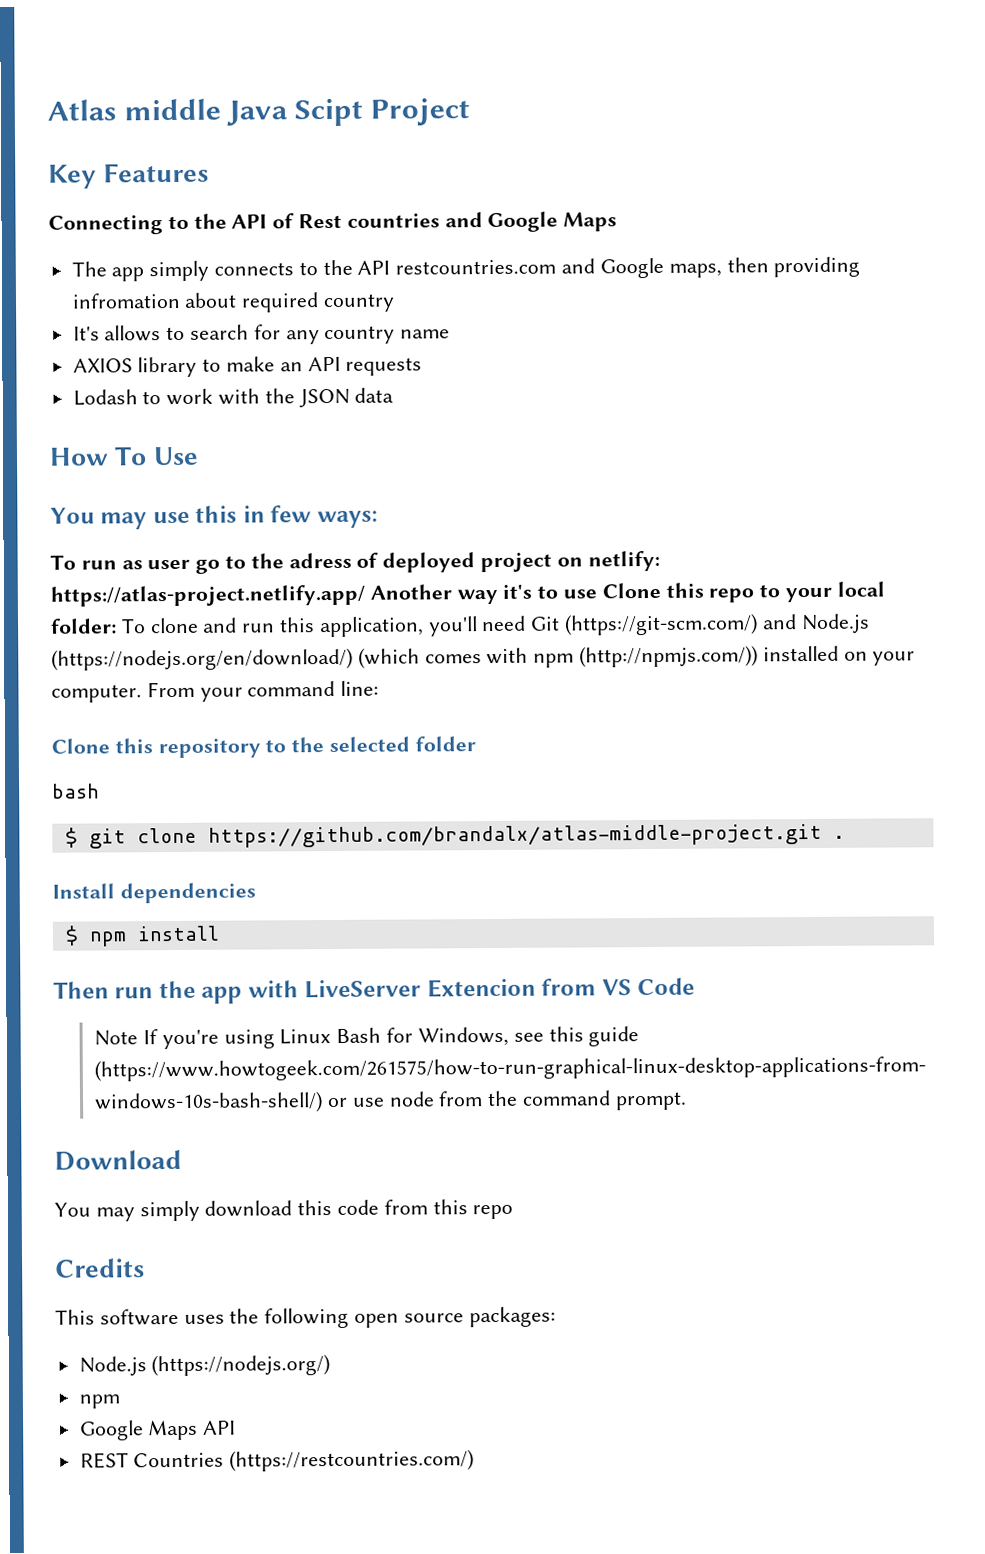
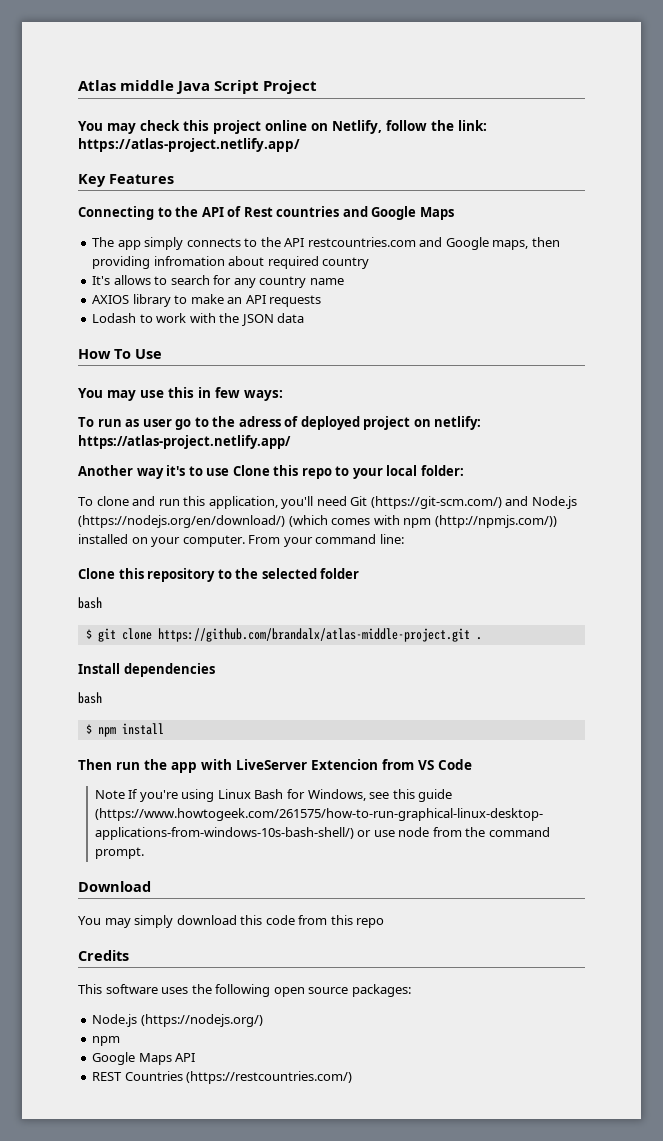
[294,97,364,127] Scipt -> [214,80,260,94] Script
(471, 111) none -> [78,120,487,134] [78,138,300,152] // You may check this project online on Netlify, follow the link: https://atlas-project.netlify.app/
(365, 595) none -> (291, 442) //
(117, 626) none -> (464, 470) //
(256, 893) none -> [78,692,102,704] // bash

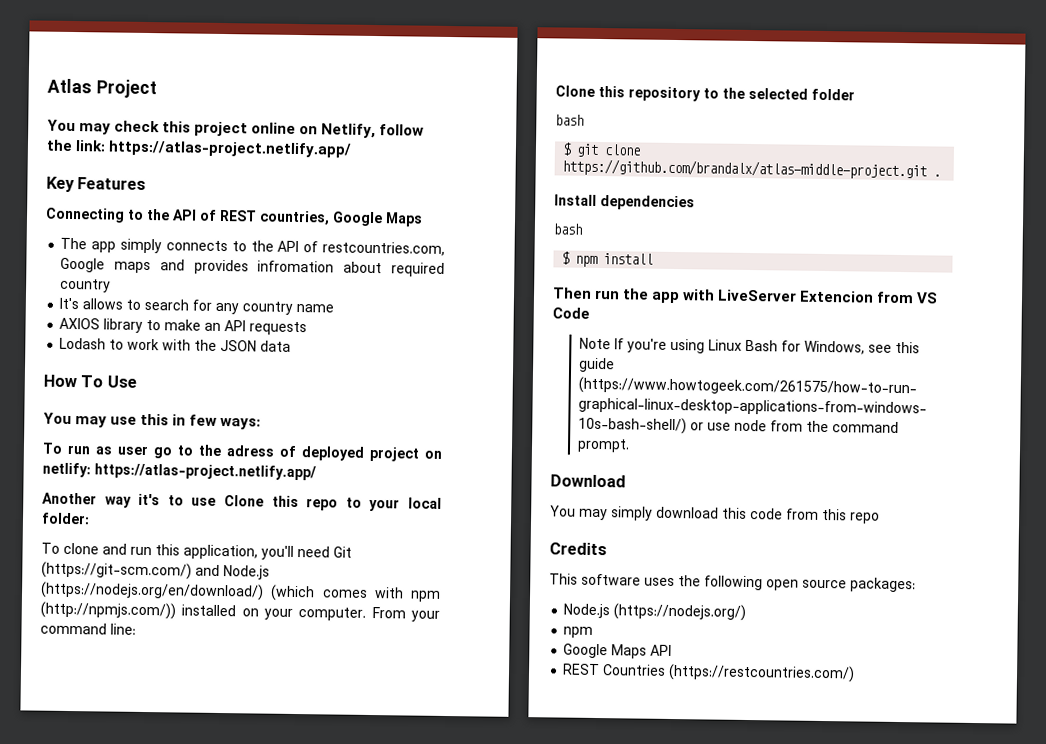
[120,80,260,94] middle Java Script -> (92, 86) none
[243,206,368,217] Rest countries and -> [219,209,330,226] REST countries,
[307,237,560,250] [92,256,151,269] restcountries.com and Google maps, then providing -> [303,241,445,256] [60,257,249,275] of restcountries.com, Google maps and provides

